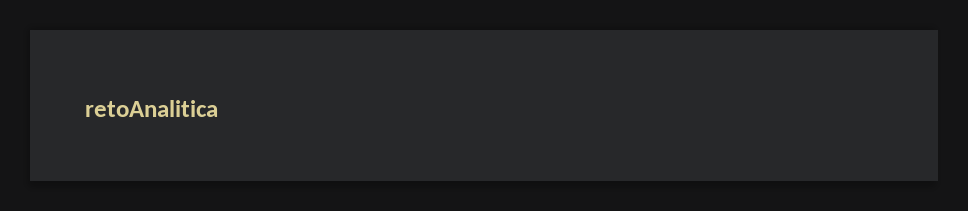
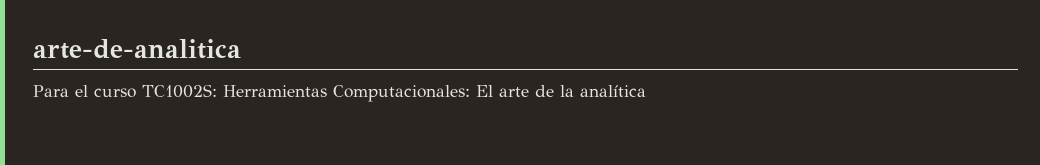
[85,100,218,117] retoAnalitica -> [33,39,241,59] [33,84,646,102] arte-de-analitica // Para el curso TC1002S: Herramientas Computacionales: El arte de la analítica

